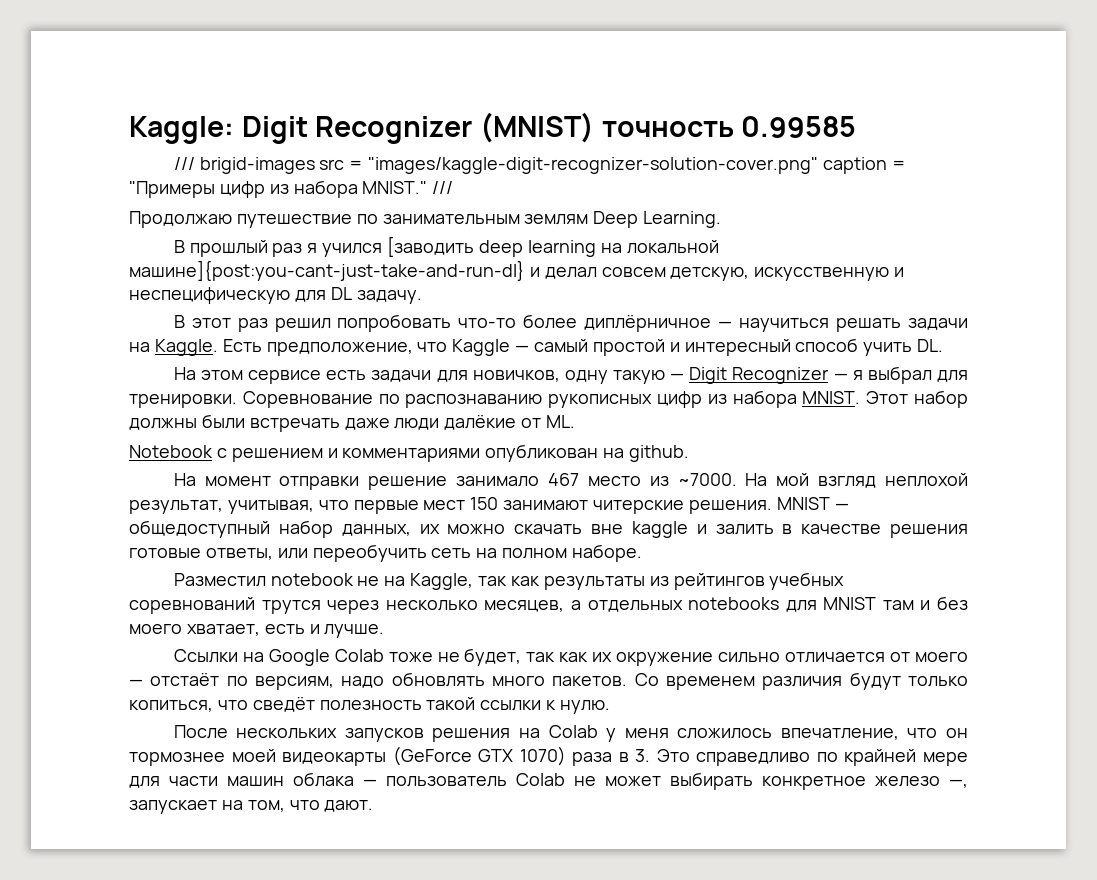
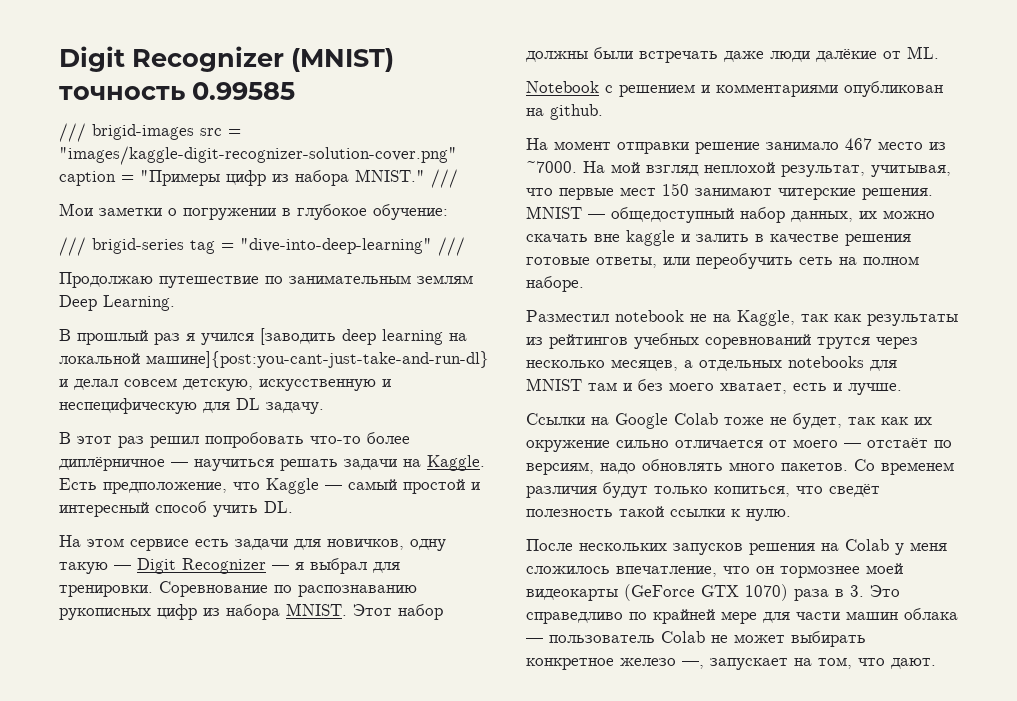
[129,116,234,144] Kaggle: -> (59, 59) none
(454, 187) none -> [59,203,448,220] [59,237,465,256] // Мои заметки о погружении в глубокое обучение: // /// brigid-series tag = "dive-into-deep-learning" ///

